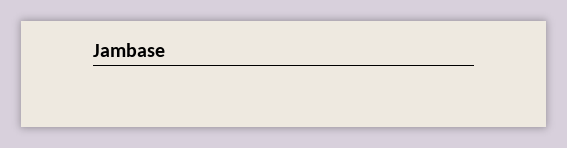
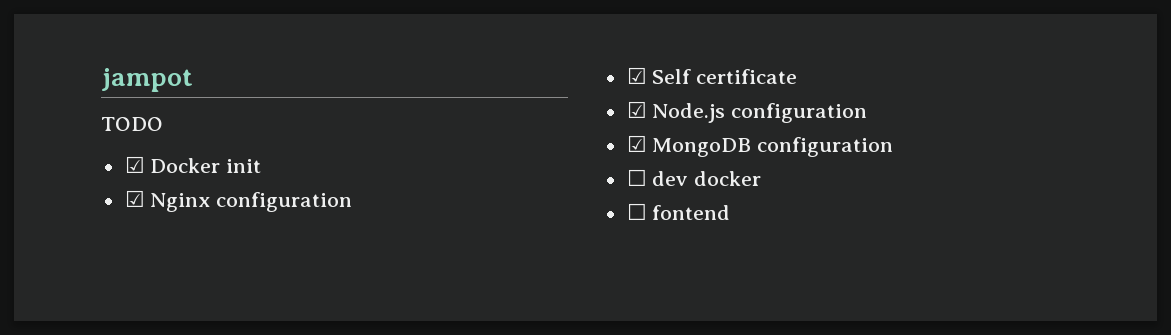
[93,43,165,57] Jambase -> [101,68,193,92] [101,117,163,131] [124,156,262,173] [124,190,353,212] [626,67,798,84] [626,101,868,123] [626,135,894,157] [626,169,762,186] [626,203,731,220] jampot // TODO // ☑ Docker init // ☑ Nginx configuration // ☑ Self certificate // ☑ Node.js configuration // ☑ MongoDB configuration // ☐ dev docker // ☐ fontend

